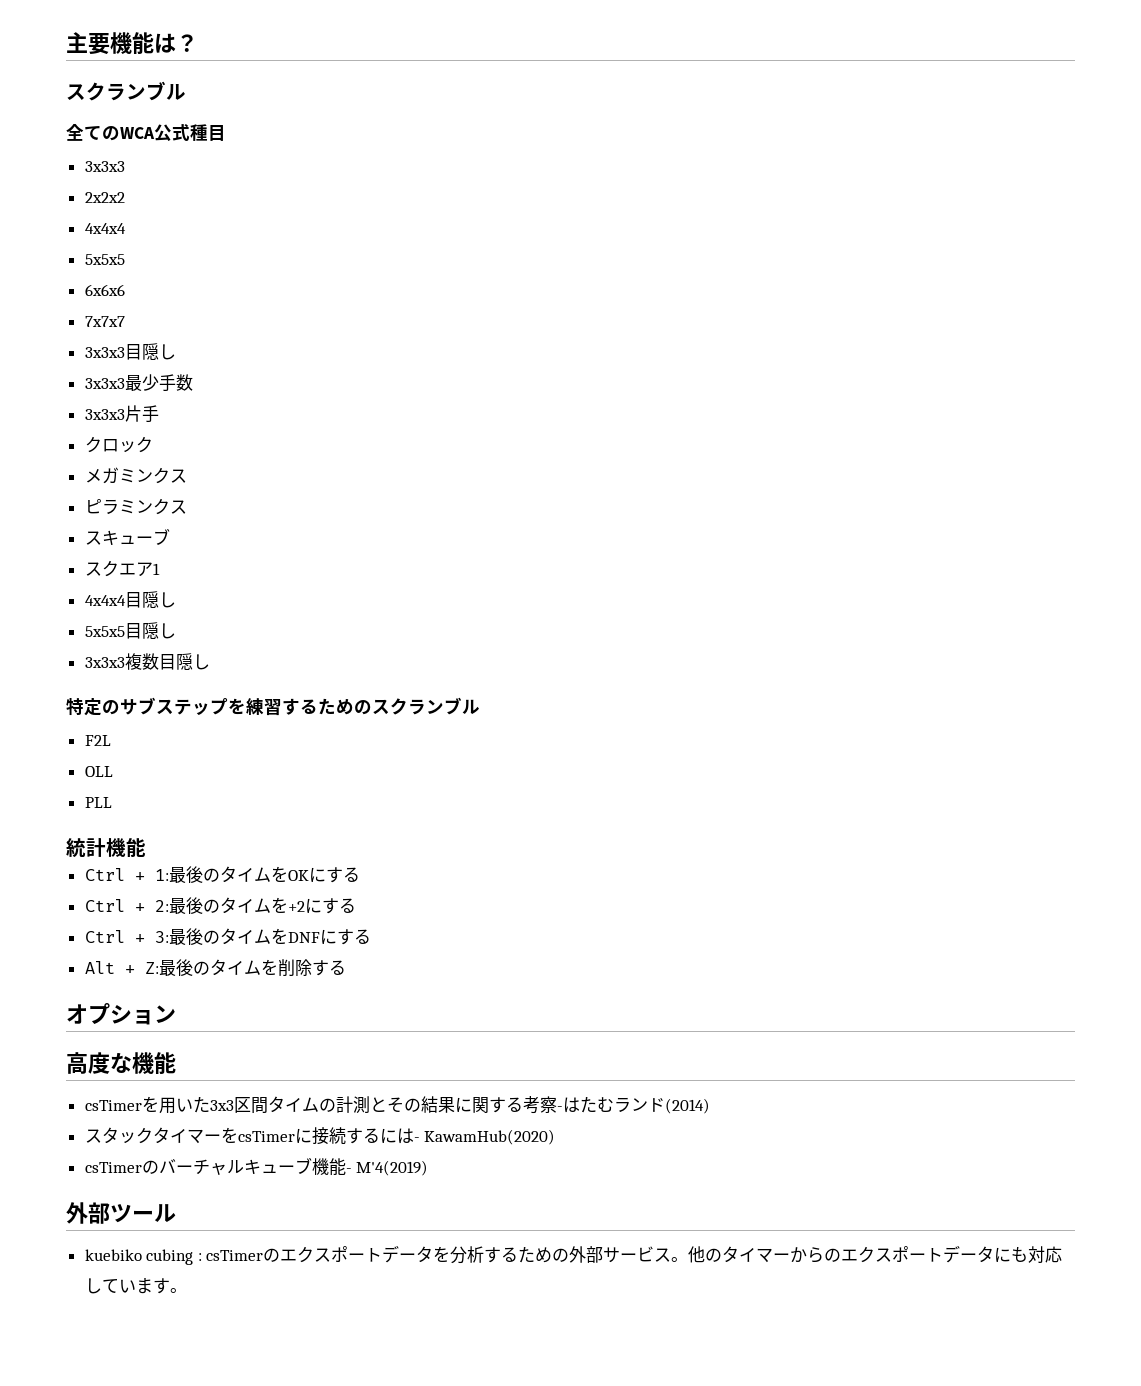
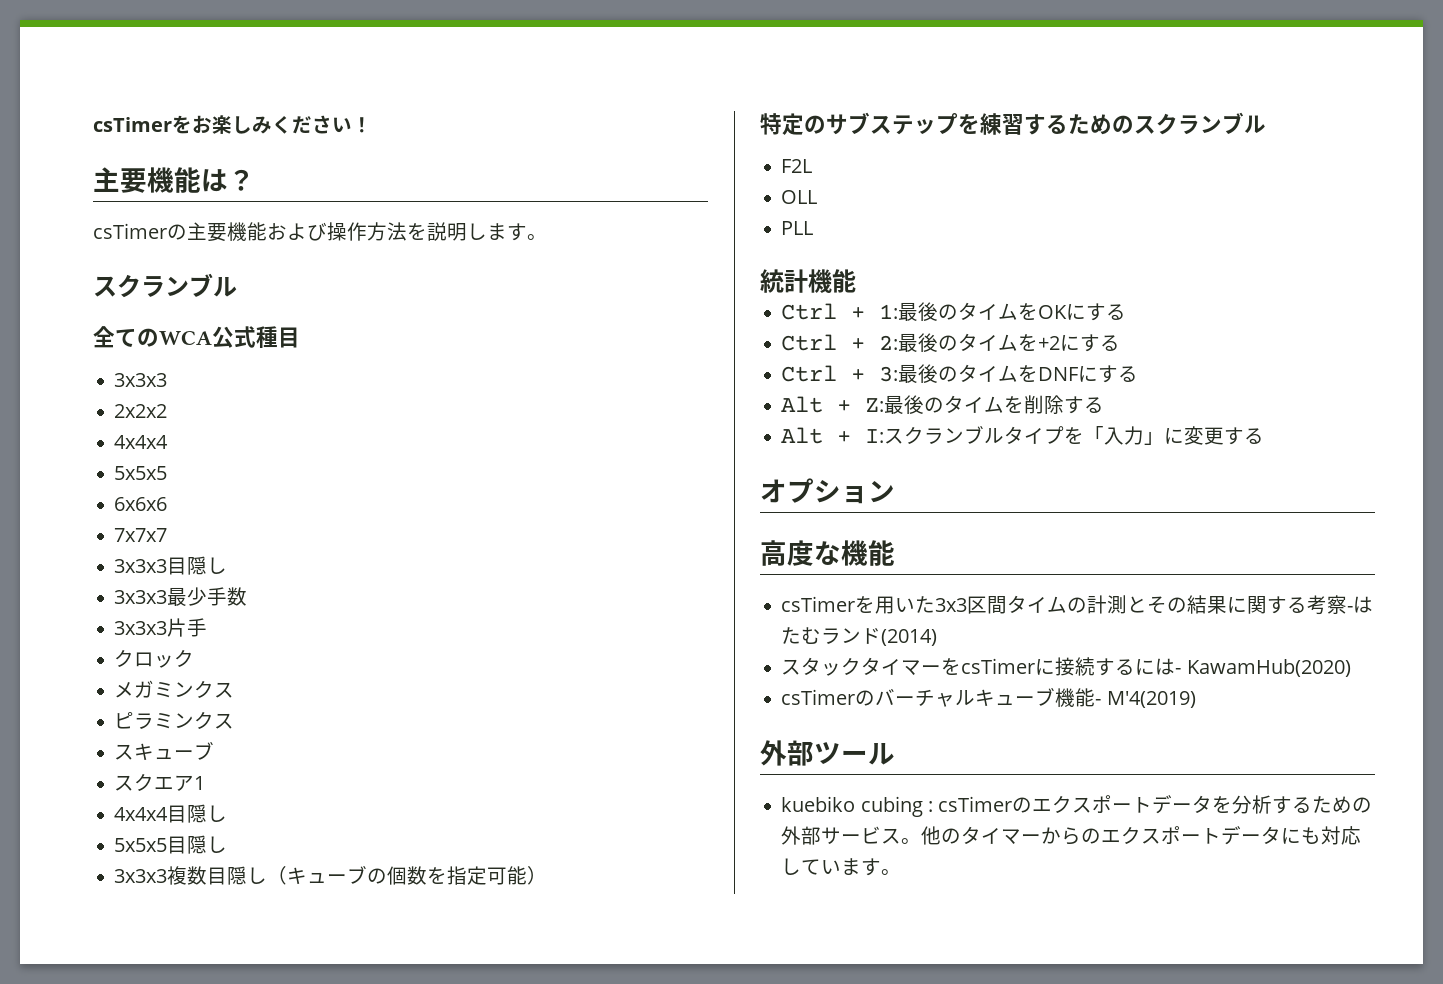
[66,32,198,55] 主要機能は？ -> [93,115,372,134] [93,167,255,193] [93,222,547,242] csTimerをお楽しみください！ // 主要機能は？ // csTimerの主要機能および操作方法を説明します。
(210, 662) none -> [267,865,548,885] （キューブの個数を指定可能）
(346, 967) none -> [781,425,1265,445] // Alt + I:スクランブルタイプを「入力」に変更する

